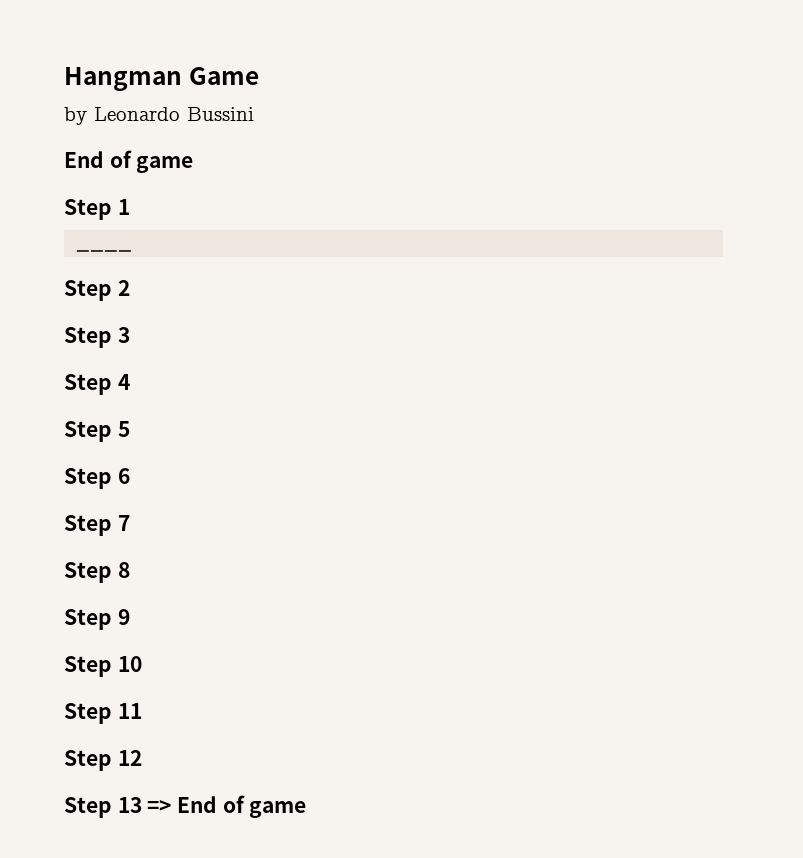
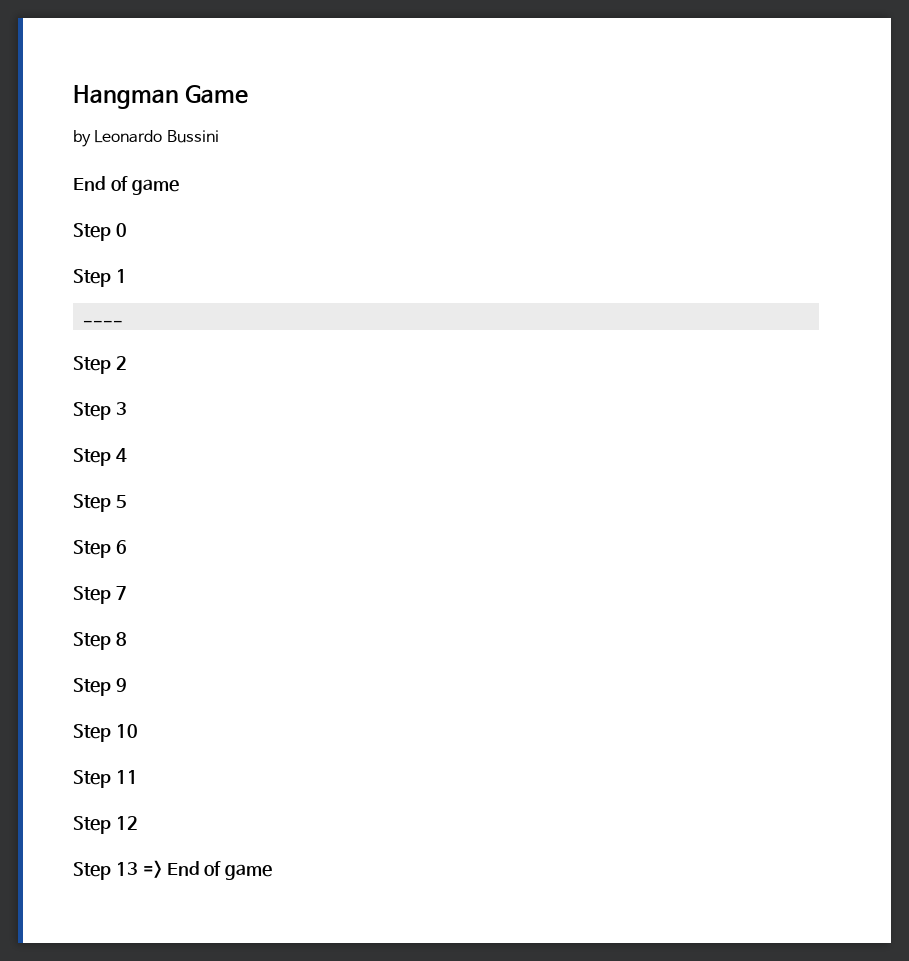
(194, 164) none -> [73,223,127,241] // Step 0

